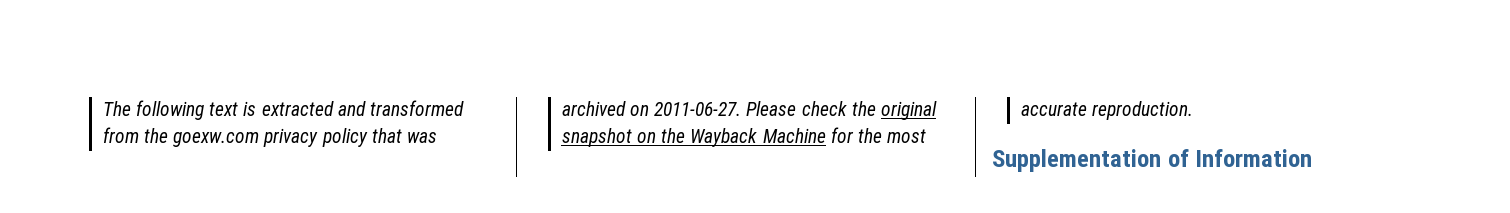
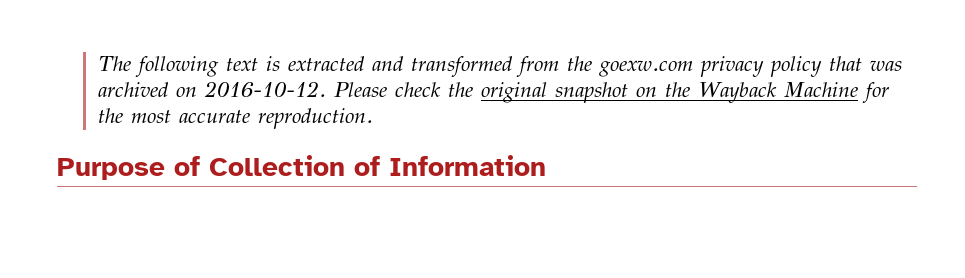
[654,102,742,116] 2011-06-27. -> [204,81,327,97] 2016-10-12.
[992,149,1161,172] Supplementation -> [57,155,345,180] Purpose of Collection

